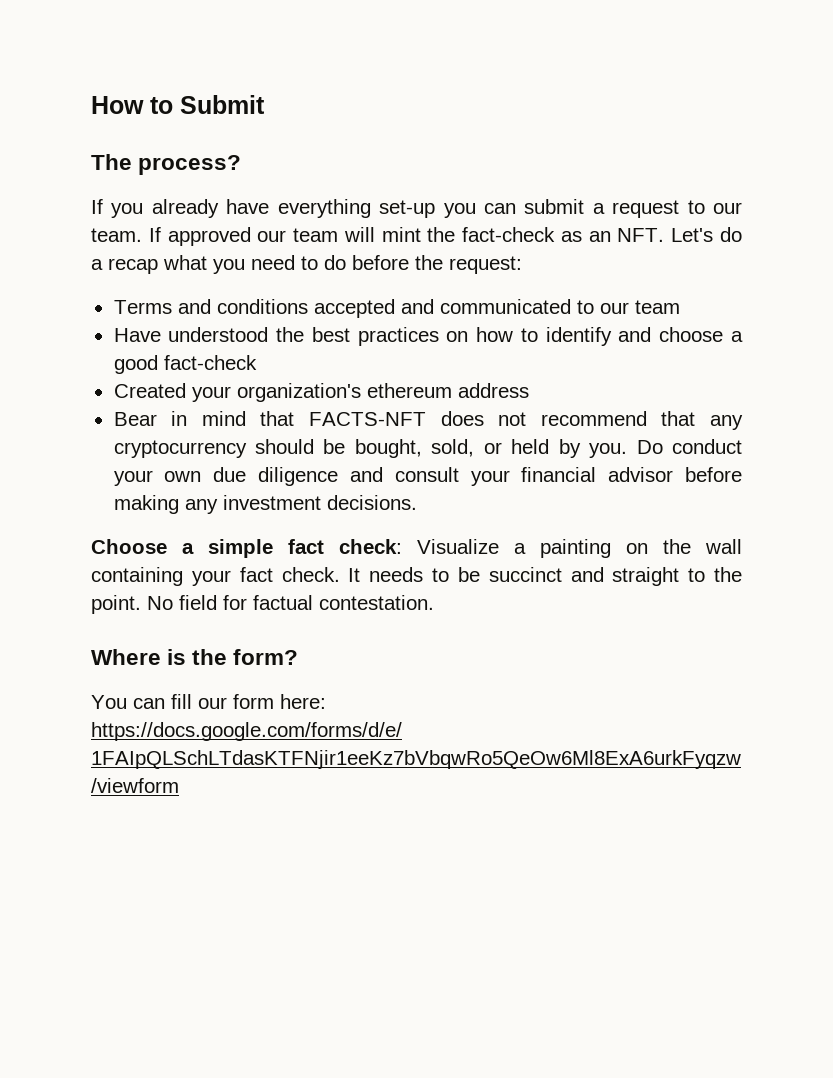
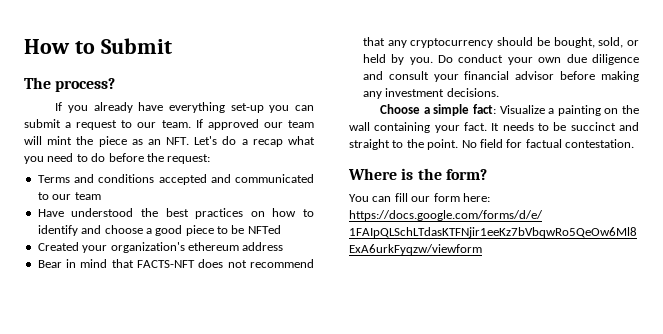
[462,227,556,242] fact-check -> [98,136,127,147] piece
[163,355,257,370] fact-check -> [185,225,281,236] piece to be NFTed
[288,539,402,554] fact check: -> [473,104,497,114] fact:
[239,567,340,582] fact check. -> [464,122,487,131] fact.

